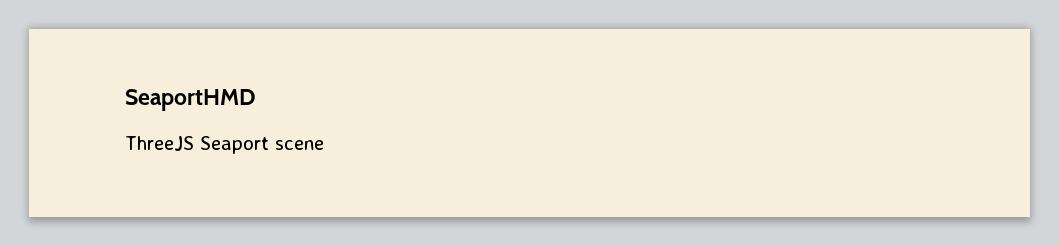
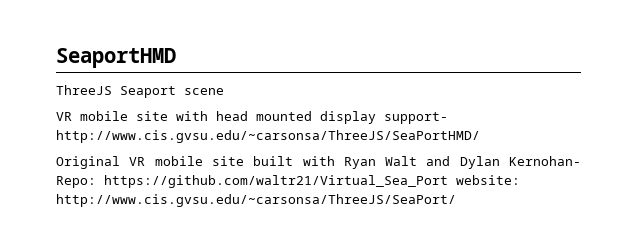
(324, 145) none -> [56,111,448,124] [56,130,480,143] [56,156,581,169] [56,175,520,188] [56,194,456,207] // VR mobile site with head mounted display support- http://www.cis.gvsu.edu/~carsonsa/ThreeJS/SeaPortHMD/ // Original VR mobile site built with Ryan Walt and Dylan Kernohan- Repo: https://github.com/waltr21/Virtual_Sea_Port website: http://www.cis.gvsu.edu/~carsonsa/ThreeJS/SeaPort/

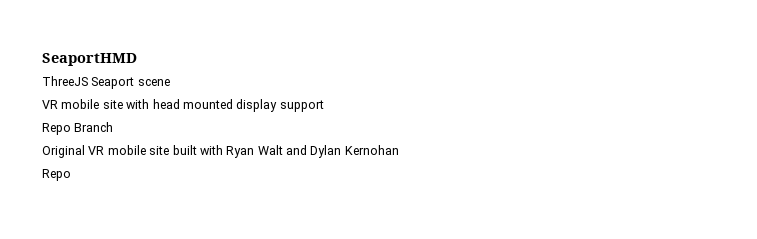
[384,112,448,124] [56,130,480,143] support- http://www.cis.gvsu.edu/~carsonsa/ThreeJS/SeaPortHMD/ -> [279,100,324,112] [42,122,114,135] support // Repo Branch
[509,156,581,166] [56,175,520,188] [56,194,456,207] Kernohan- Repo: https://github.com/waltr21/Virtual_Sea_Port website: http://www.cis.gvsu.edu/~carsonsa/ThreeJS/SeaPort/ -> [344,145,399,155] [42,169,71,181] Kernohan // Repo

